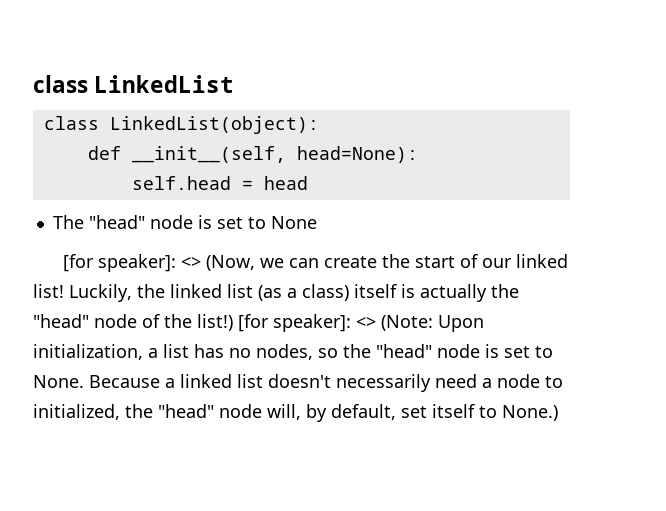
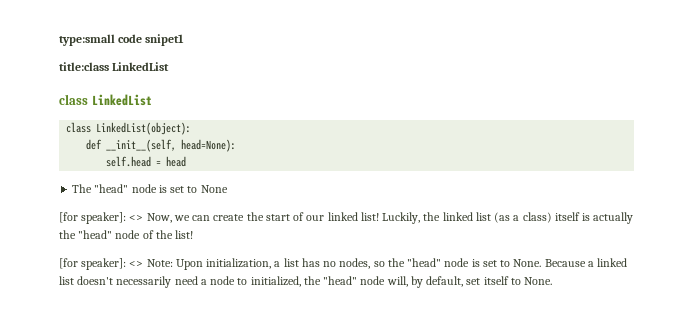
(33, 84) none -> [59,34,185,46] [59,62,170,71] type:small code snipet1 // title:class LinkedList //
[206,255,256,271] (Now, -> [146,213,172,223] Now,
[197,314,433,332] list!) [for speaker]: <> (Note: -> [175,230,194,239] [59,258,173,270] list! // [for speaker]: <> Note:
[502,405,558,421] None.) -> [524,277,553,285] None.

